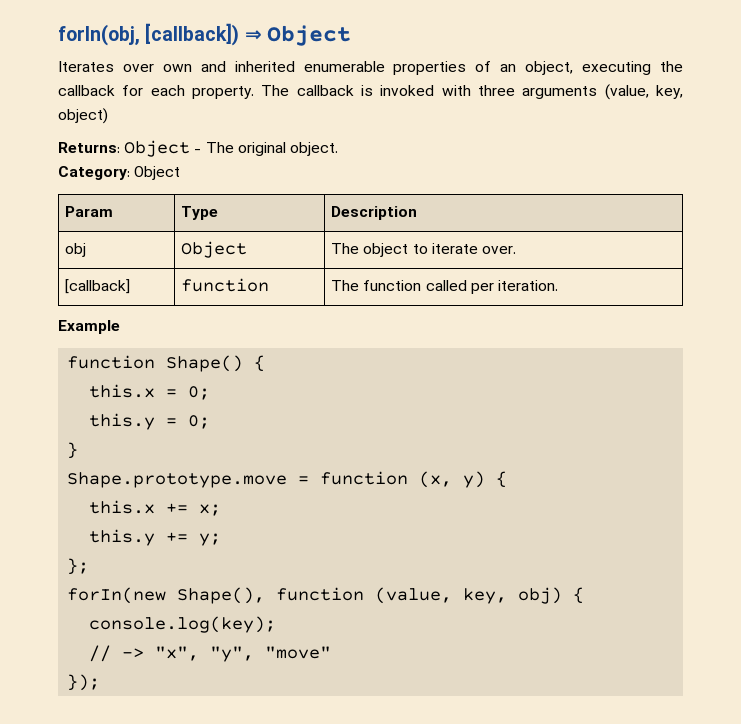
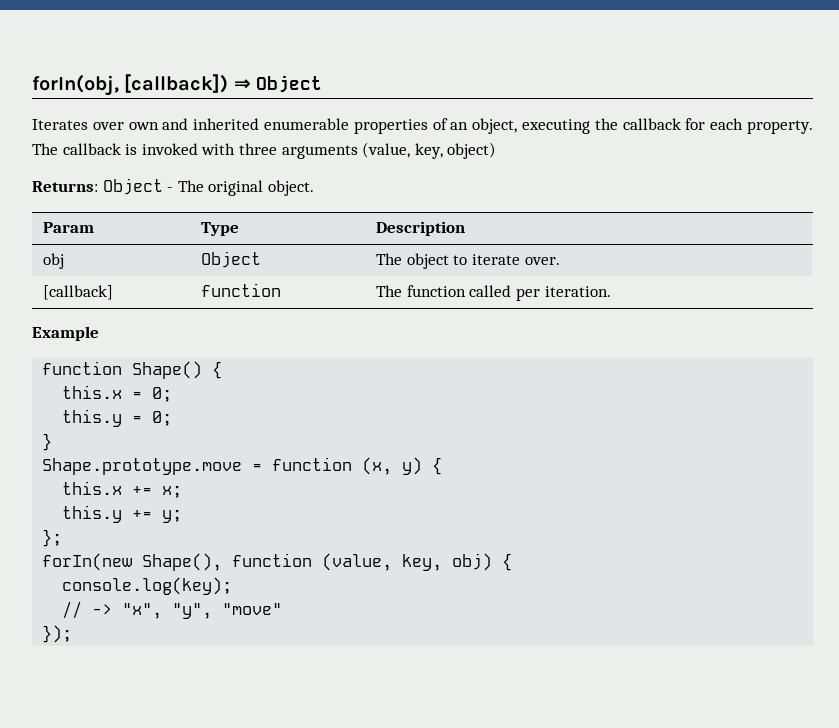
[58,166,181,180] // Category: Object -> (314, 188) none

